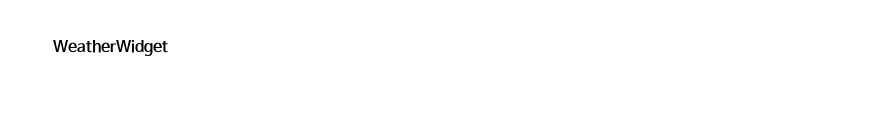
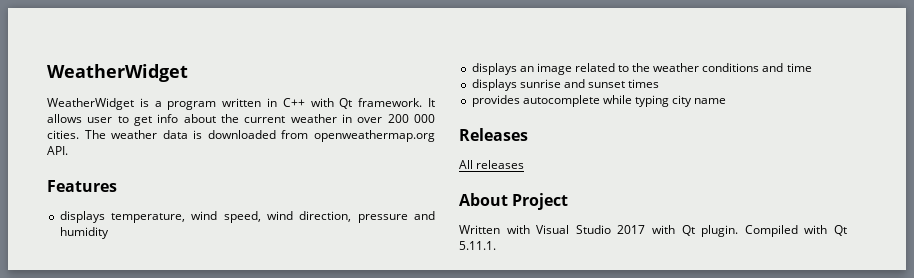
[53,40,168,56] WeatherWidget -> [47,64,188,82] [47,98,436,110] [47,114,435,126] [47,130,435,142] [47,146,68,155] [47,180,117,192] [59,211,435,223] [59,227,109,239] [471,63,812,75] [471,79,660,91] [471,95,727,107] [459,128,528,141] [459,160,525,169] [459,193,569,210] [459,225,847,237] [459,241,496,250] WeatherWidget // WeatherWidget is a program written in C++ with Qt framework. It allows user to get info about the current weather in over 200 000 cities. The weather data is downloaded from openweathermap.org API. // Features // displays temperature, wind speed, wind direction, pressure and humidity // displays an image related to the weather conditions and time // displays sunrise and sunset times // provides autocomplete while typing city name // Releases // All releases // About Project // Written with Visual Studio 2017 with Qt plugin. Compiled with Qt 5.11.1.

